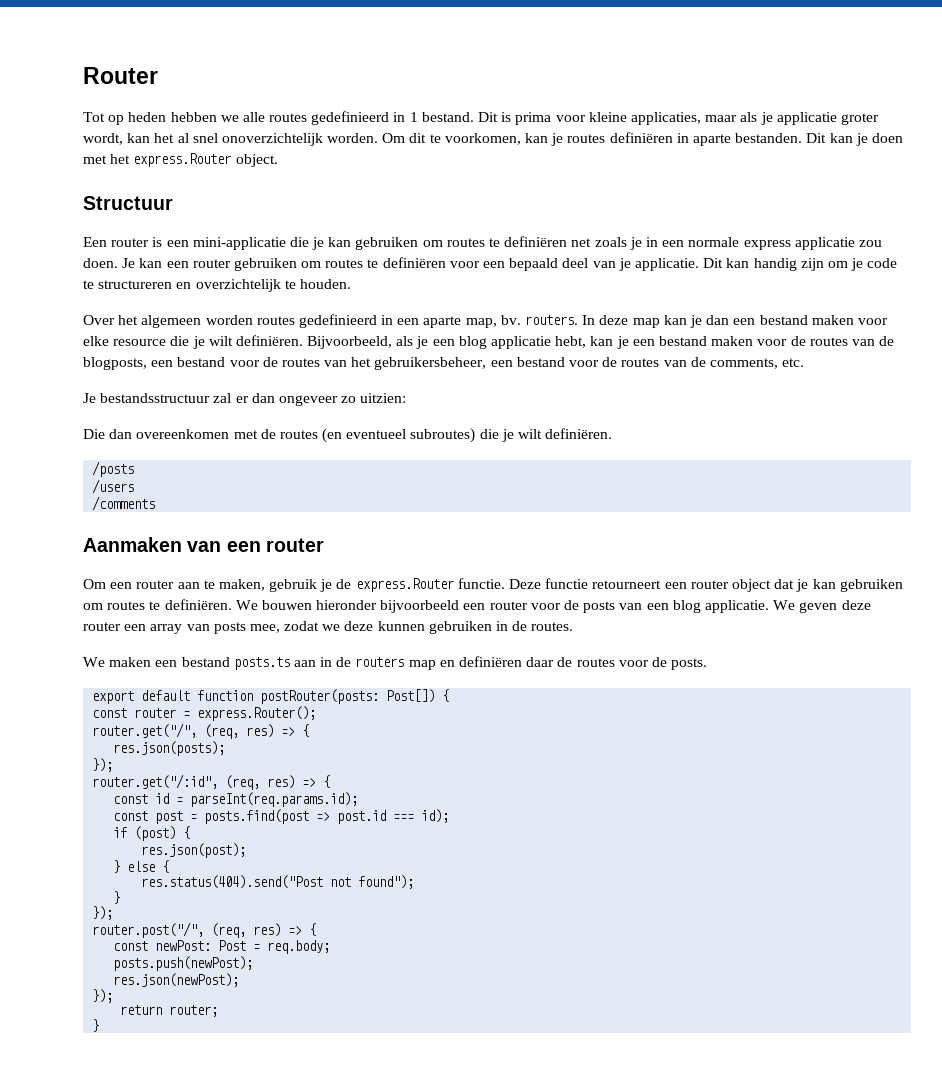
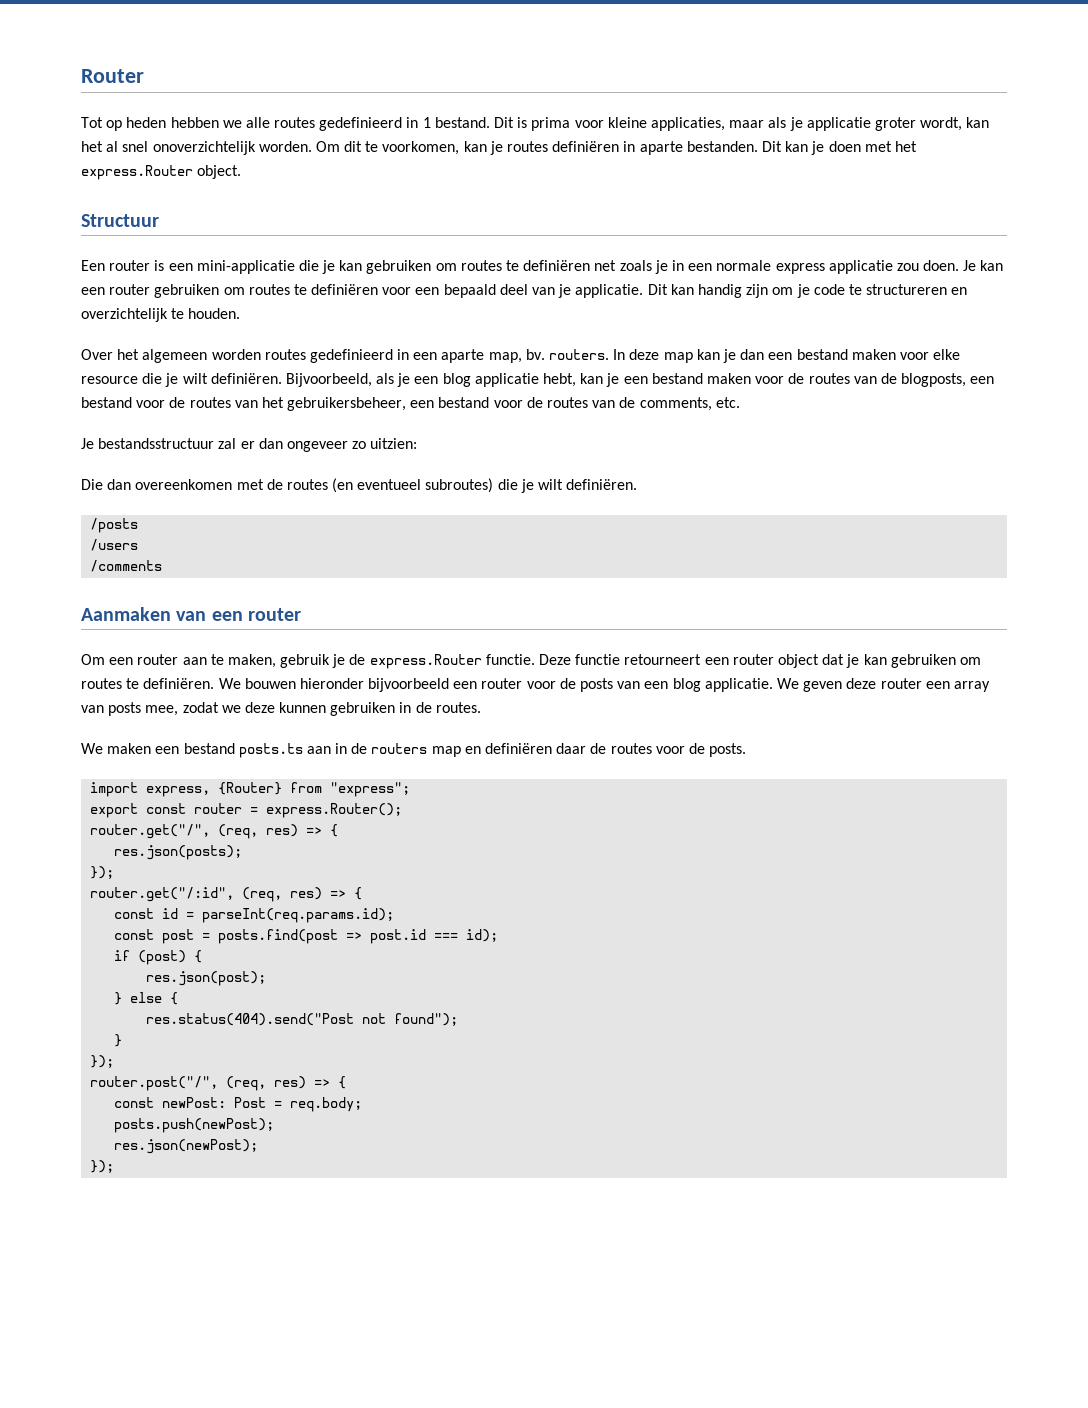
[92,689,450,704] export default function postRouter(posts: Post[]) { // -> [90,782,411,797] [90,803,139,818] import express, {Router} from "express"; // export
[120,1005,219,1017] [92,1019,100,1032] // return router; // } -> (115, 1166) none

